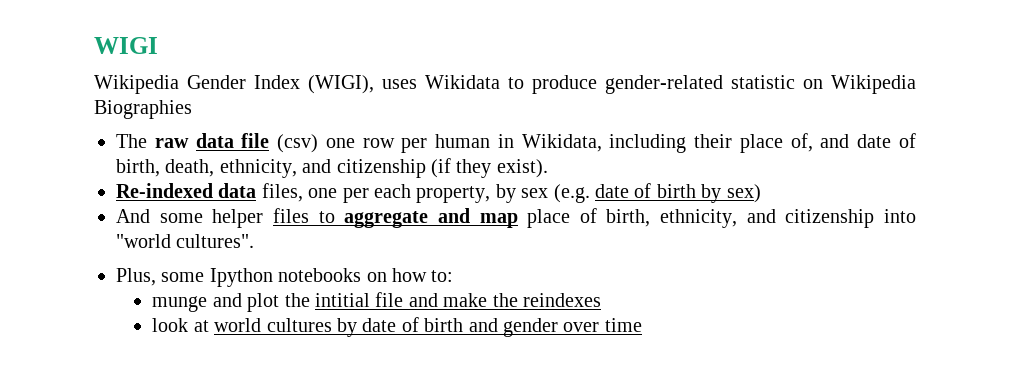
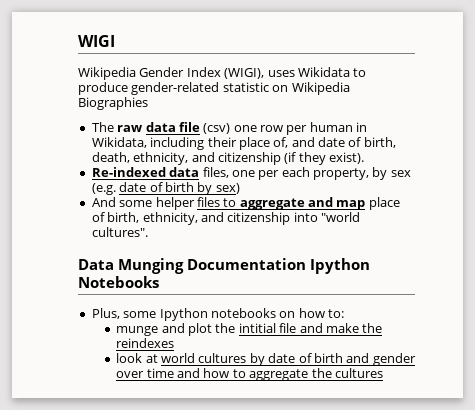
(255, 241) none -> [78,258,370,274] [78,276,159,288] // Data Munging Documentation Ipython Notebooks
(642, 325) none -> [177,368,383,381] and how to aggregate the cultures

